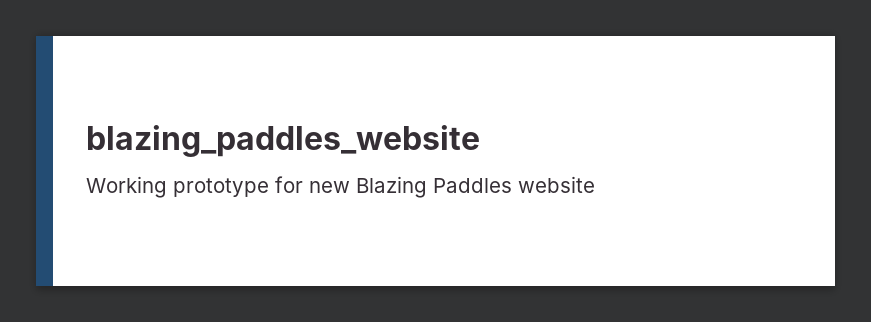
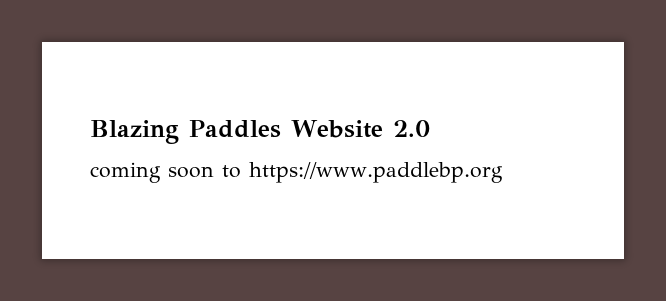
[86,125,480,157] [86,176,595,198] blazing_paddles_website // Working prototype for new Blazing Paddles website -> [90,120,430,144] [90,162,503,183] Blazing Paddles Website 2.0 // coming soon to https://www.paddlebp.org

